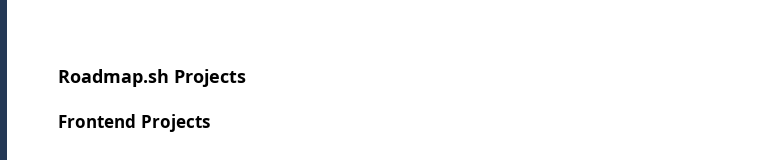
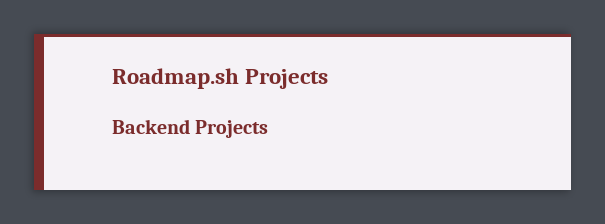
[58,114,136,128] Frontend -> [112,119,190,134] Backend

